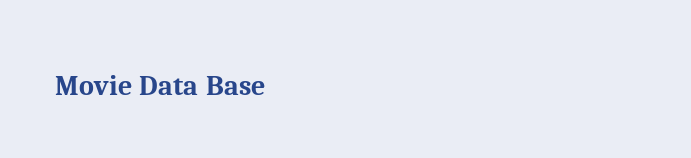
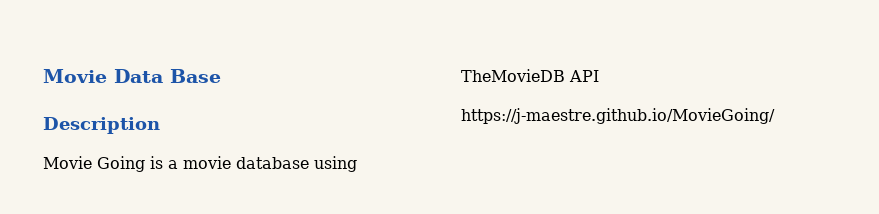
(265, 85) none -> [43,117,160,134] [43,156,357,172] [461,69,599,82] [461,108,775,124] // Description // Movie Going is a movie database using TheMovieDB API // https://j-maestre.github.io/MovieGoing/

